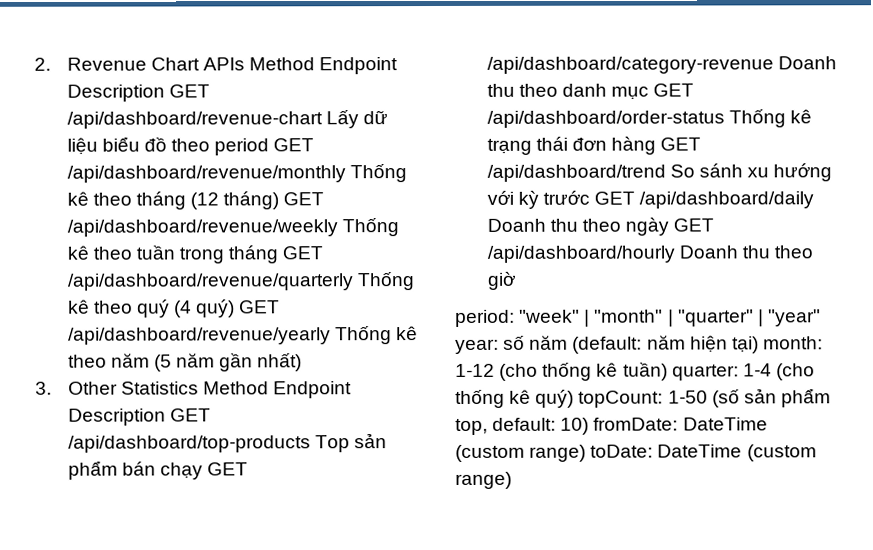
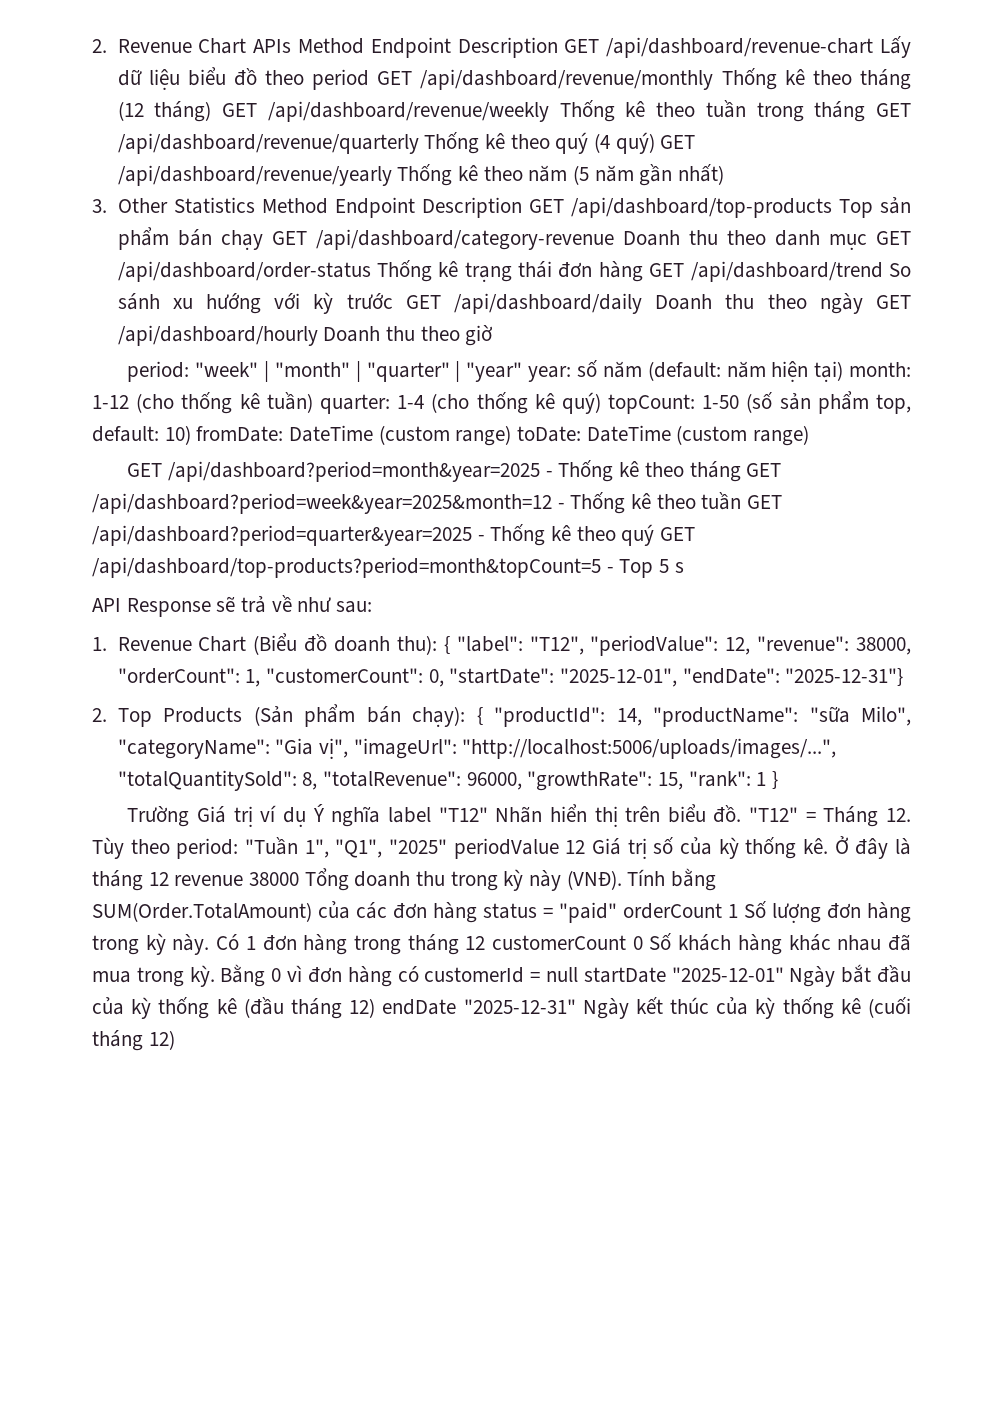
(512, 480) none -> [127,460,782,482] [92,492,783,514] [92,524,696,546] [92,557,684,578] [92,595,373,617] [92,633,911,656] [117,668,904,687] [92,704,911,727] [117,738,837,759] [117,770,778,791] [127,804,911,827] [92,835,911,859] [92,868,717,891] [92,901,911,923] [92,933,912,955] [92,964,911,987] [92,997,911,1019] [92,1030,175,1051] // GET /api/dashboard?period=month&year=2025 - Thống kê theo tháng GET /api/dashboard?period=week&year=2025&month=12 - Thống kê theo tuần GET /api/dashboard?period=quarter&year=2025 - Thống kê theo quý GET /api/dashboard/top-products?period=month&topCount=5 - Top 5 s // API Response sẽ trả về như sau: // 1. Revenue Chart (Biểu đồ doanh thu): { "label": "T12", "periodValue": 12, "revenue": 38000, "orderCount": 1, "customerCount": 0, "startDate": "2025-12-01", "endDate": "2025-12-31"} // 2. Top Products (Sản phẩm bán chạy): { "productId": 14, "productName": "sữa Milo", "categoryName": "Gia vị", "imageUrl": "http://localhost:5006/uploads/images/...", "totalQuantitySold": 8, "totalRevenue": 96000, "growthRate": 15, "rank": 1 } // Trường Giá trị ví dụ Ý nghĩa label "T12" Nhãn hiển thị trên biểu đồ. "T12" = Tháng 12. Tùy theo period: "Tuần 1", "Q1", "2025" periodValue 12 Giá trị số của kỳ thống kê. Ở đây là tháng 12 revenue 38000 Tổng doanh thu trong kỳ này (VNĐ). Tính bằng SUM(Order.TotalAmount) của các đơn hàng status = "paid" orderCount 1 Số lượng đơn hàng trong kỳ này. Có 1 đơn hàng trong tháng 12 customerCount 0 Số khách hàng khác nhau đã mua trong kỳ. Bằng 0 vì đơn hàng có customerId = null startDate "2025-12-01" Ngày bắt đầu của kỳ thống kê (đầu tháng 12) endDate "2025-12-31" Ngày kết thúc của kỳ thống kê (cuối tháng 12)

